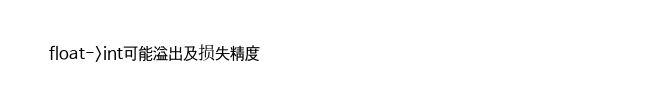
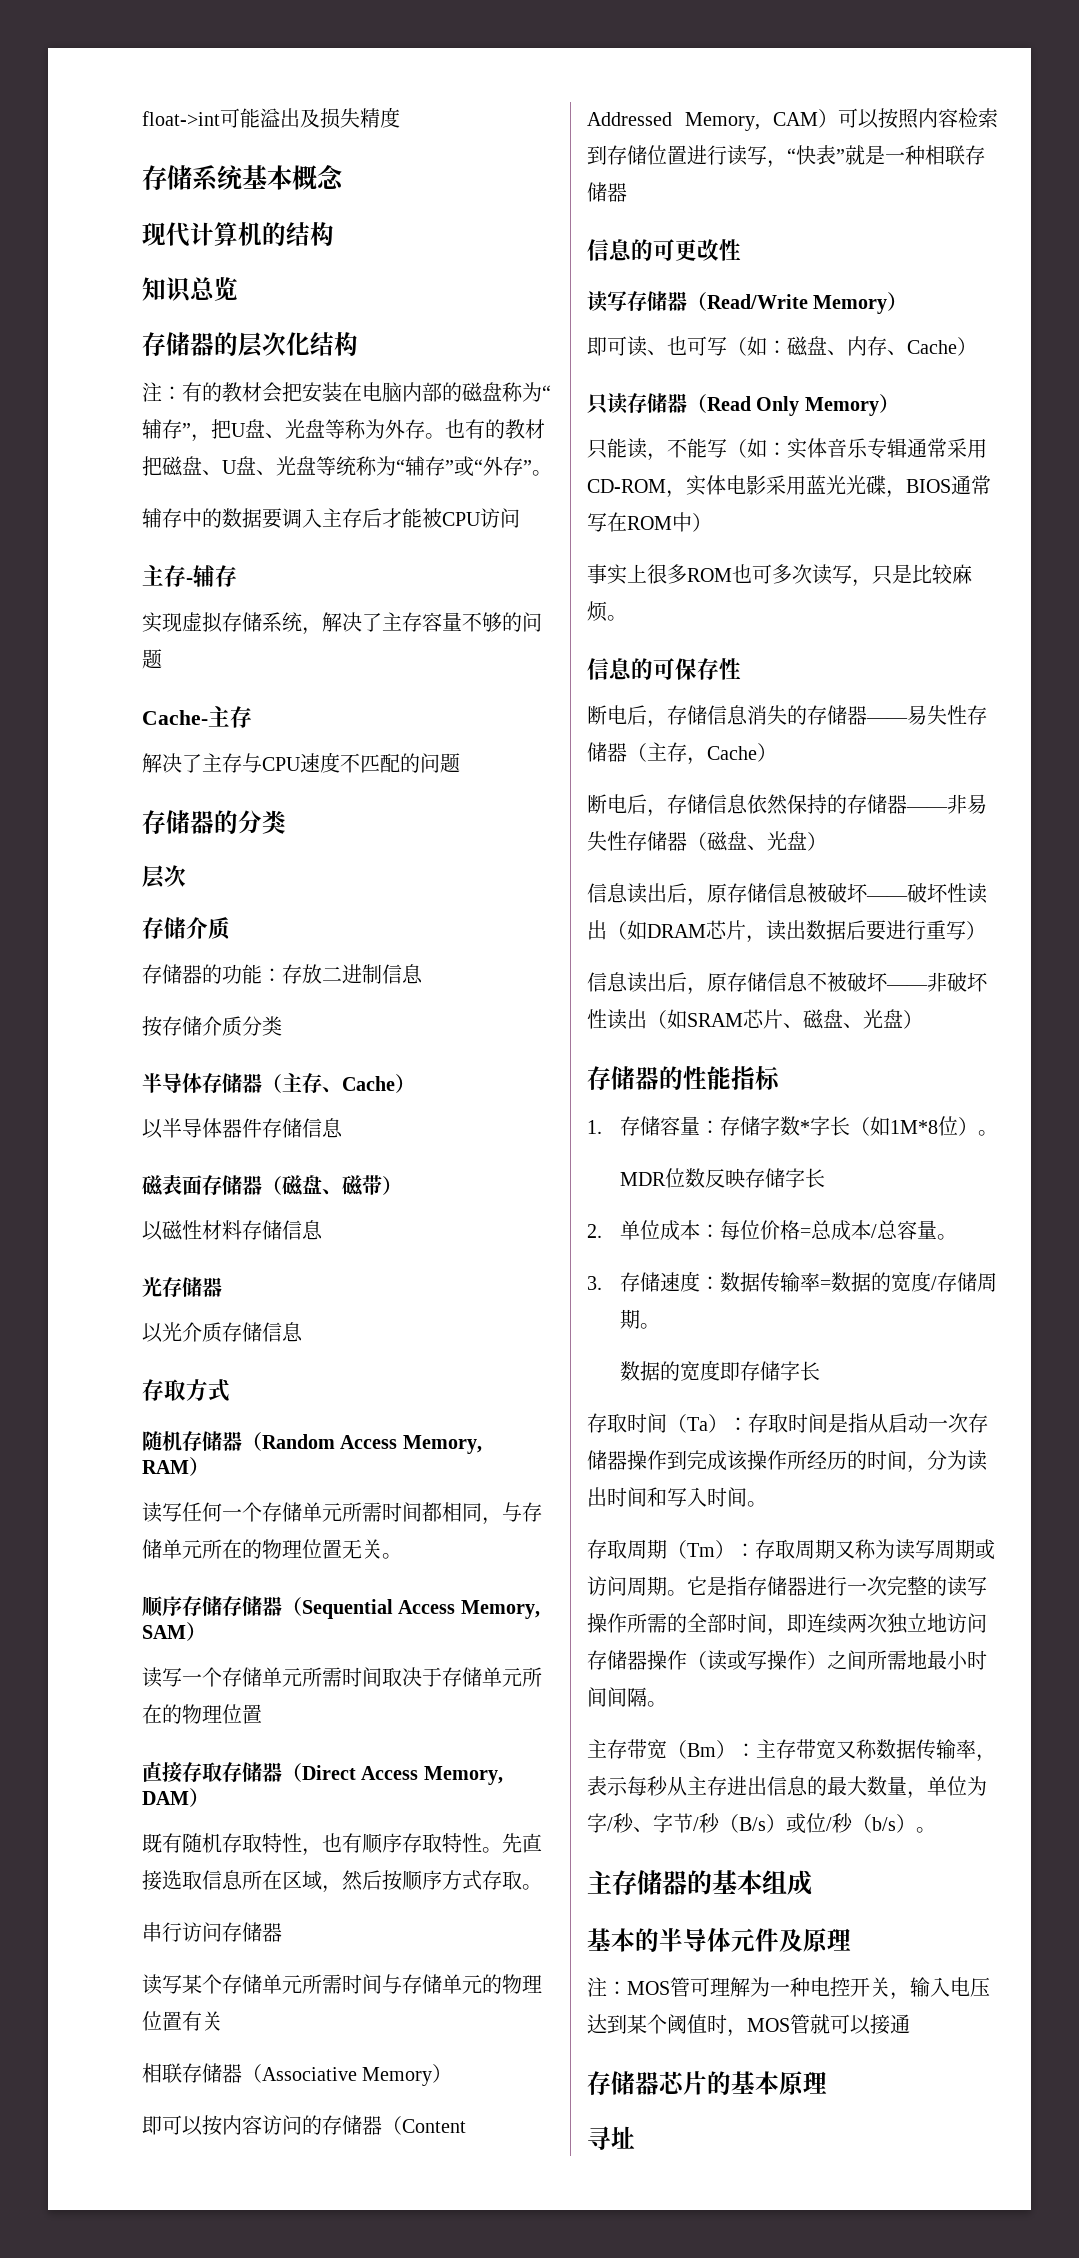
(260, 53) none -> [142,165,344,191] [142,222,334,247] [142,277,238,303] [142,332,358,357] [142,382,551,403] [142,419,545,442] [142,456,552,477] [142,508,520,529] [142,565,237,587] [142,612,542,635] [142,649,162,669] [142,706,252,728] [142,752,460,773] [142,810,286,834] [142,865,186,888] [142,917,230,939] [142,964,423,984] [142,1016,282,1037] [142,1073,415,1093] [142,1118,343,1139] [142,1175,402,1196] [142,1220,323,1241] [142,1277,222,1297] [142,1322,303,1343] [142,1379,230,1402] [142,1431,482,1454] [142,1457,209,1476] [142,1502,542,1525] [142,1539,402,1559] [142,1596,540,1619] [142,1622,206,1641] [142,1667,542,1688] [142,1704,262,1724] [142,1761,503,1785] [142,1788,209,1807] [142,1833,542,1856] [142,1870,542,1893] [142,1922,282,1942] [142,1974,542,1995] [142,2011,222,2031] [142,2063,453,2086] [142,2115,466,2136] [587,108,998,131] [587,145,985,168] [587,182,627,202] [587,239,741,261] [587,291,908,314] [587,336,977,357] [587,393,899,416] [587,438,987,461] [587,475,991,498] [587,512,712,532] [587,564,972,587] [587,601,627,622] [587,658,741,680] [587,705,987,728] [587,742,777,765] [587,794,987,817] [587,831,827,852] [587,883,987,906] [587,920,986,943] [587,972,988,995] [587,1009,923,1030] [587,1066,781,1090] [587,1116,998,1136] [619,1168,825,1188] [587,1220,957,1241] [587,1271,997,1292] [619,1309,660,1329] [619,1360,820,1381] [587,1413,988,1433] [587,1450,987,1473] [587,1487,767,1507] [587,1539,995,1560] [587,1576,987,1597] [587,1613,987,1636] [587,1650,987,1671] [587,1687,667,1707] [587,1739,996,1762] [587,1776,987,1799] [587,1813,936,1834] [587,1870,812,1895] [587,1927,851,1952] [587,1977,990,2000] [587,2014,910,2037] [587,2071,827,2095] [587,2126,635,2150] // 存储系统基本概念 // 现代计算机的结构 // 知识总览 // 存储器的层次化结构 // 注：有的教材会把安装在电脑内部的磁盘称为“辅存”，把U盘、光盘等称为外存。也有的教材把磁盘、U盘、光盘等统称为“辅存”或“外存”。 // 辅存中的数据要调入主存后才能被CPU访问 // 主存-辅存 // 实现虚拟存储系统，解决了主存容量不够的问题 // Cache-主存 // 解决了主存与CPU速度不匹配的问题 // 存储器的分类 // 层次 // 存储介质 // 存储器的功能：存放二进制信息 // 按存储介质分类 // 半导体存储器（主存、Cache） // 以半导体器件存储信息 // 磁表面存储器（磁盘、磁带） // 以磁性材料存储信息 // 光存储器 // 以光介质存储信息 // 存取方式 // 随机存储器（Random Access Memory, RAM） // 读写任何一个存储单元所需时间都相同，与存储单元所在的物理位置无关。 // 顺序存储存储器（Sequential Access Memory, SAM） // 读写一个存储单元所需时间取决于存储单元所在的物理位置 // 直接存取存储器（Direct Access Memory, DAM） // 既有随机存取特性，也有顺序存取特性。先直接选取信息所在区域，然后按顺序方式存取。 // 串行访问存储器 // 读写某个存储单元所需时间与存储单元的物理位置有关 // 相联存储器（Associative Memory） // 即可以按内容访问的存储器（Content Addressed Memory, CAM）可以按照内容检索到存储位置进行读写，“快表”就是一种相联存储器 // 信息的可更改性 // 读写存储器（Read/Write Memory） // 即可读、也可写（如：磁盘、内存、Cache） // 只读存储器（Read Only Memory） // 只能读，不能写（如：实体音乐专辑通常采用CD-ROM，实体电影采用蓝光光碟，BIOS通常写在ROM中） // 事实上很多ROM也可多次读写，只是比较麻烦。 // 信息的可保存性 // 断电后，存储信息消失的存储器——易失性存储器（主存，Cache） // 断电后，存储信息依然保持的存储器——非易失性存储器（磁盘、光盘） // 信息读出后，原存储信息被破坏——破坏性读出（如DRAM芯片，读出数据后要进行重写） // 信息读出后，原存储信息不被破坏——非破坏性读出（如SRAM芯片、磁盘、光盘） // 存储器的性能指标 // 1.存储容量：存储字数*字长（如1M*8位）。 // MDR位数反映存储字长 // 2.单位成本：每位价格=总成本/总容量。 // 3.存储速度：数据传输率=数据的宽度/存储周期。 // 数据的宽度即存储字长 // 存取时间（Ta）：存取时间是指从启动一次存储器操作到完成该操作所经历的时间，分为读出时间和写入时间。 // 存取周期（Tm）：存取周期又称为读写周期或访问周期。它是指存储器进行一次完整的读写操作所需的全部时间，即连续两次独立地访问存储器操作（读或写操作）之间所需地最小时间间隔。 // 主存带宽（Bm）：主存带宽又称数据传输率，表示每秒从主存进出信息的最大数量，单位为字/秒、字节/秒（B/s）或位/秒（b/s）。 // 主存储器的基本组成 // 基本的半导体元件及原理 // 注：MOS管可理解为一种电控开关，输入电压达到某个阈值时，MOS管就可以接通 // 存储器芯片的基本原理 // 寻址

